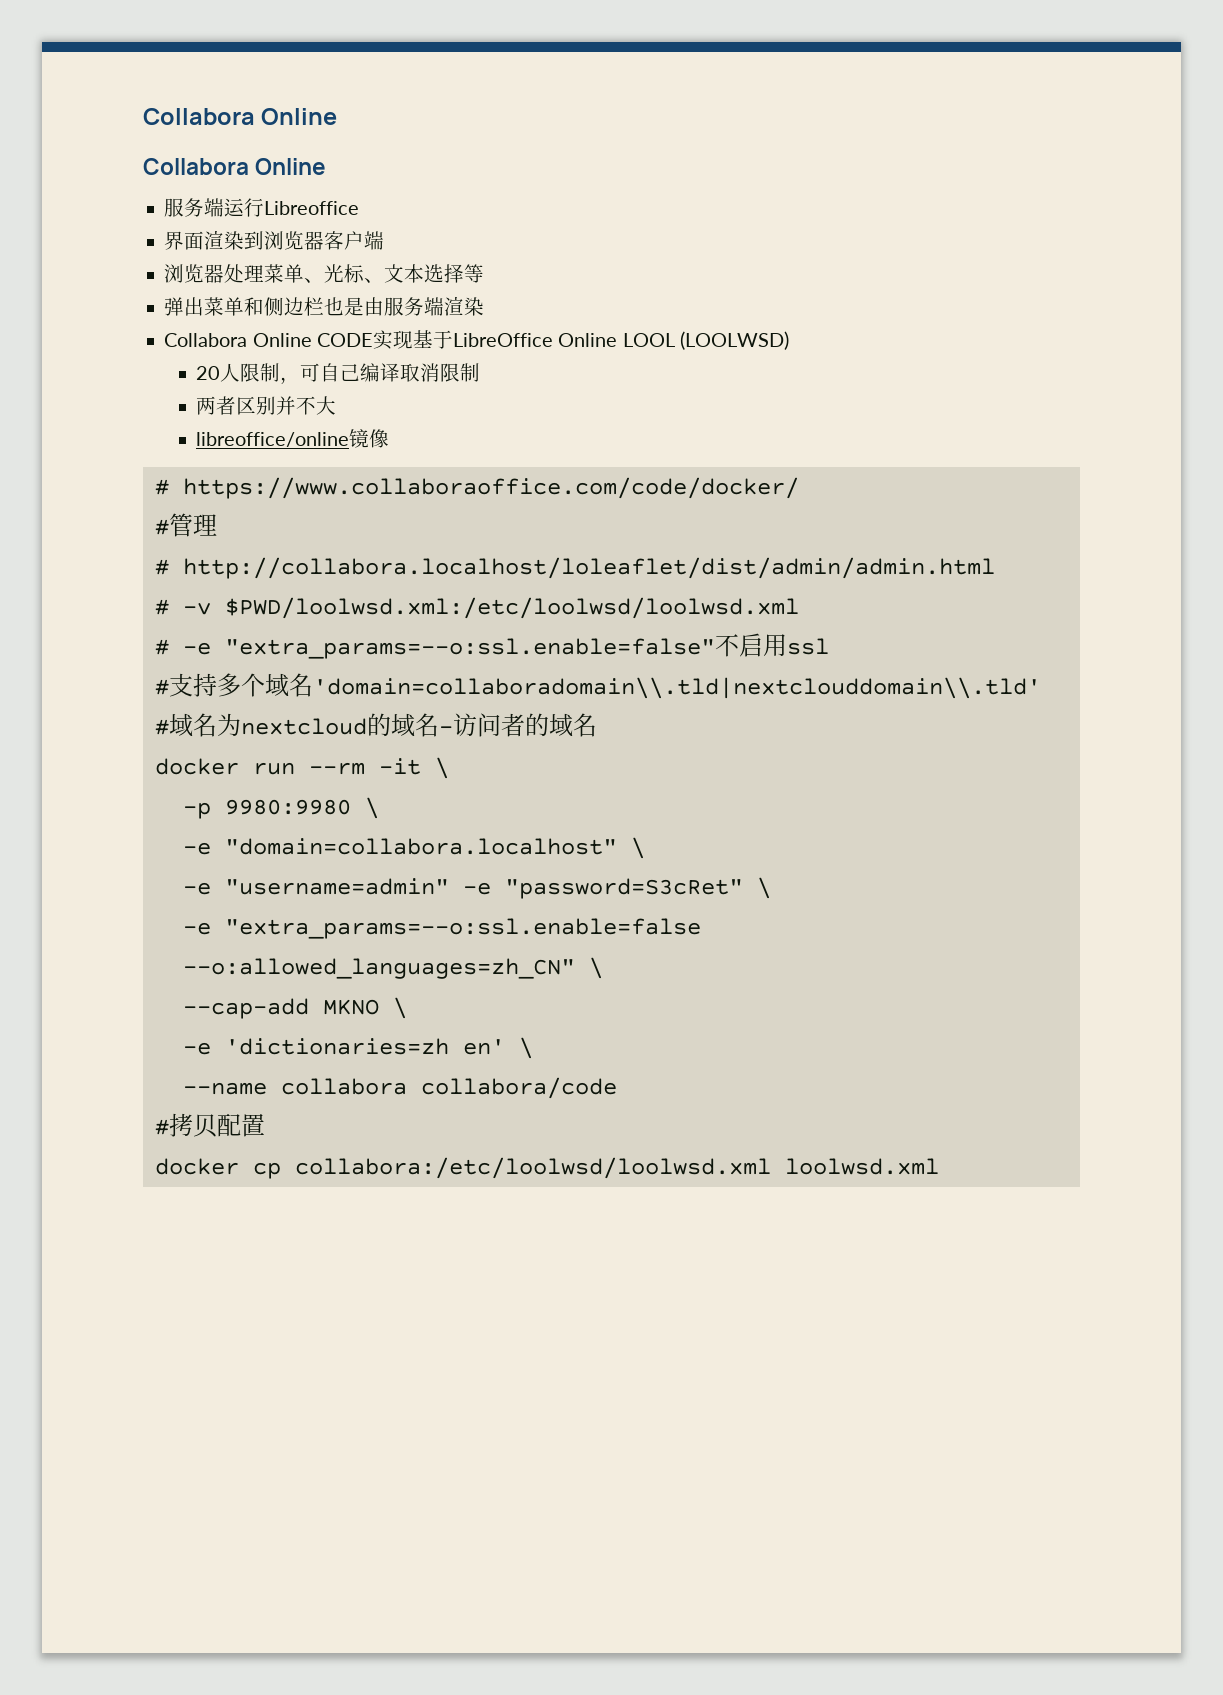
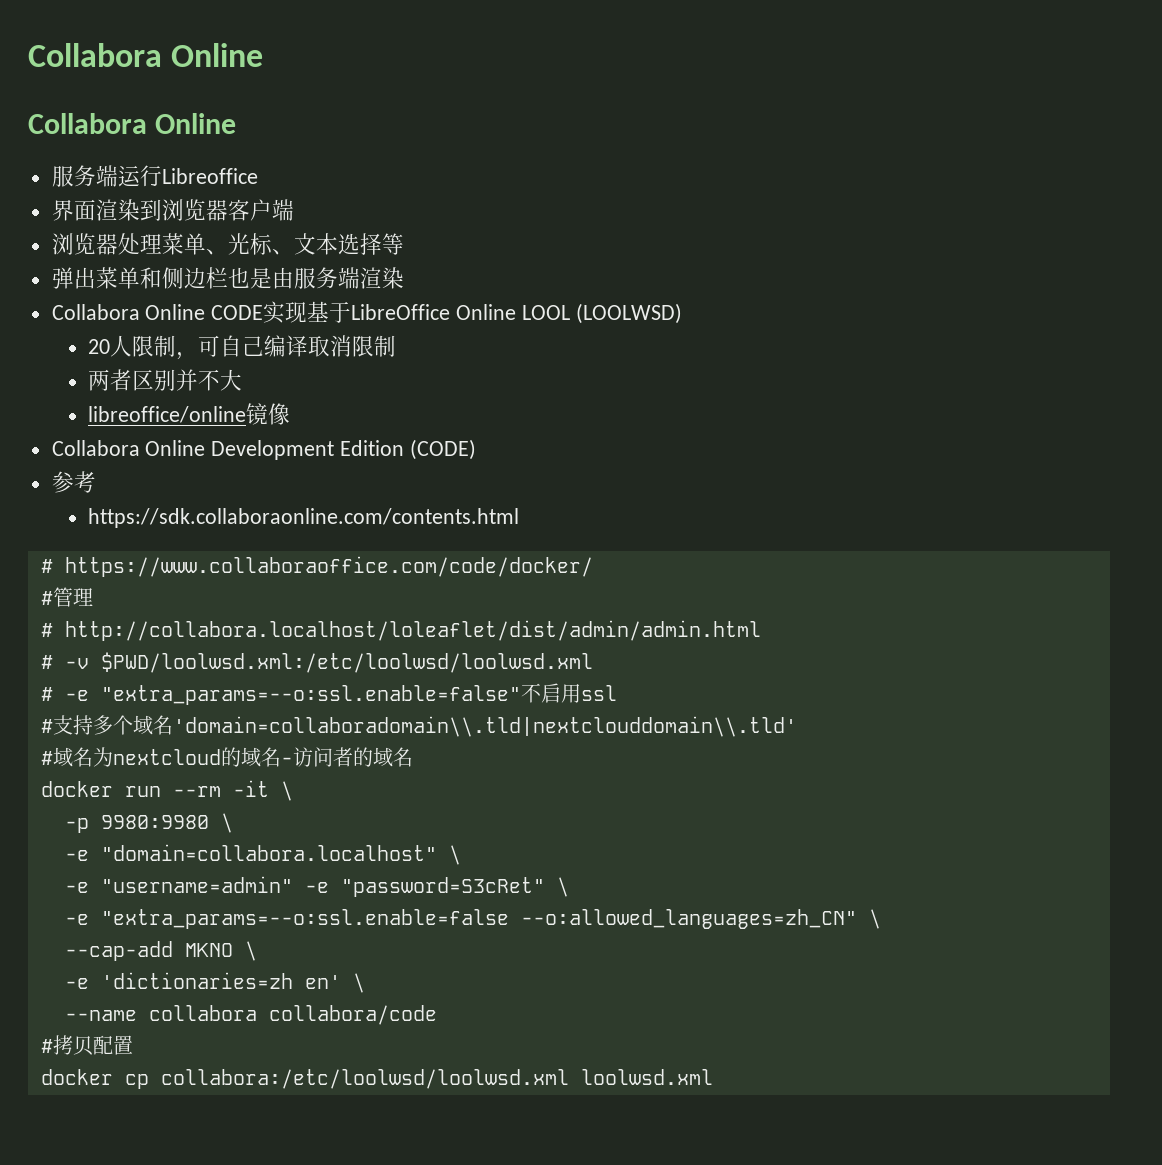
(390, 438) none -> [51,439,476,460] [51,471,96,493] [87,508,519,528] // Collabora Online Development Edition (CODE) // 参考 // https://sdk.collaboraonline.com/contents.html

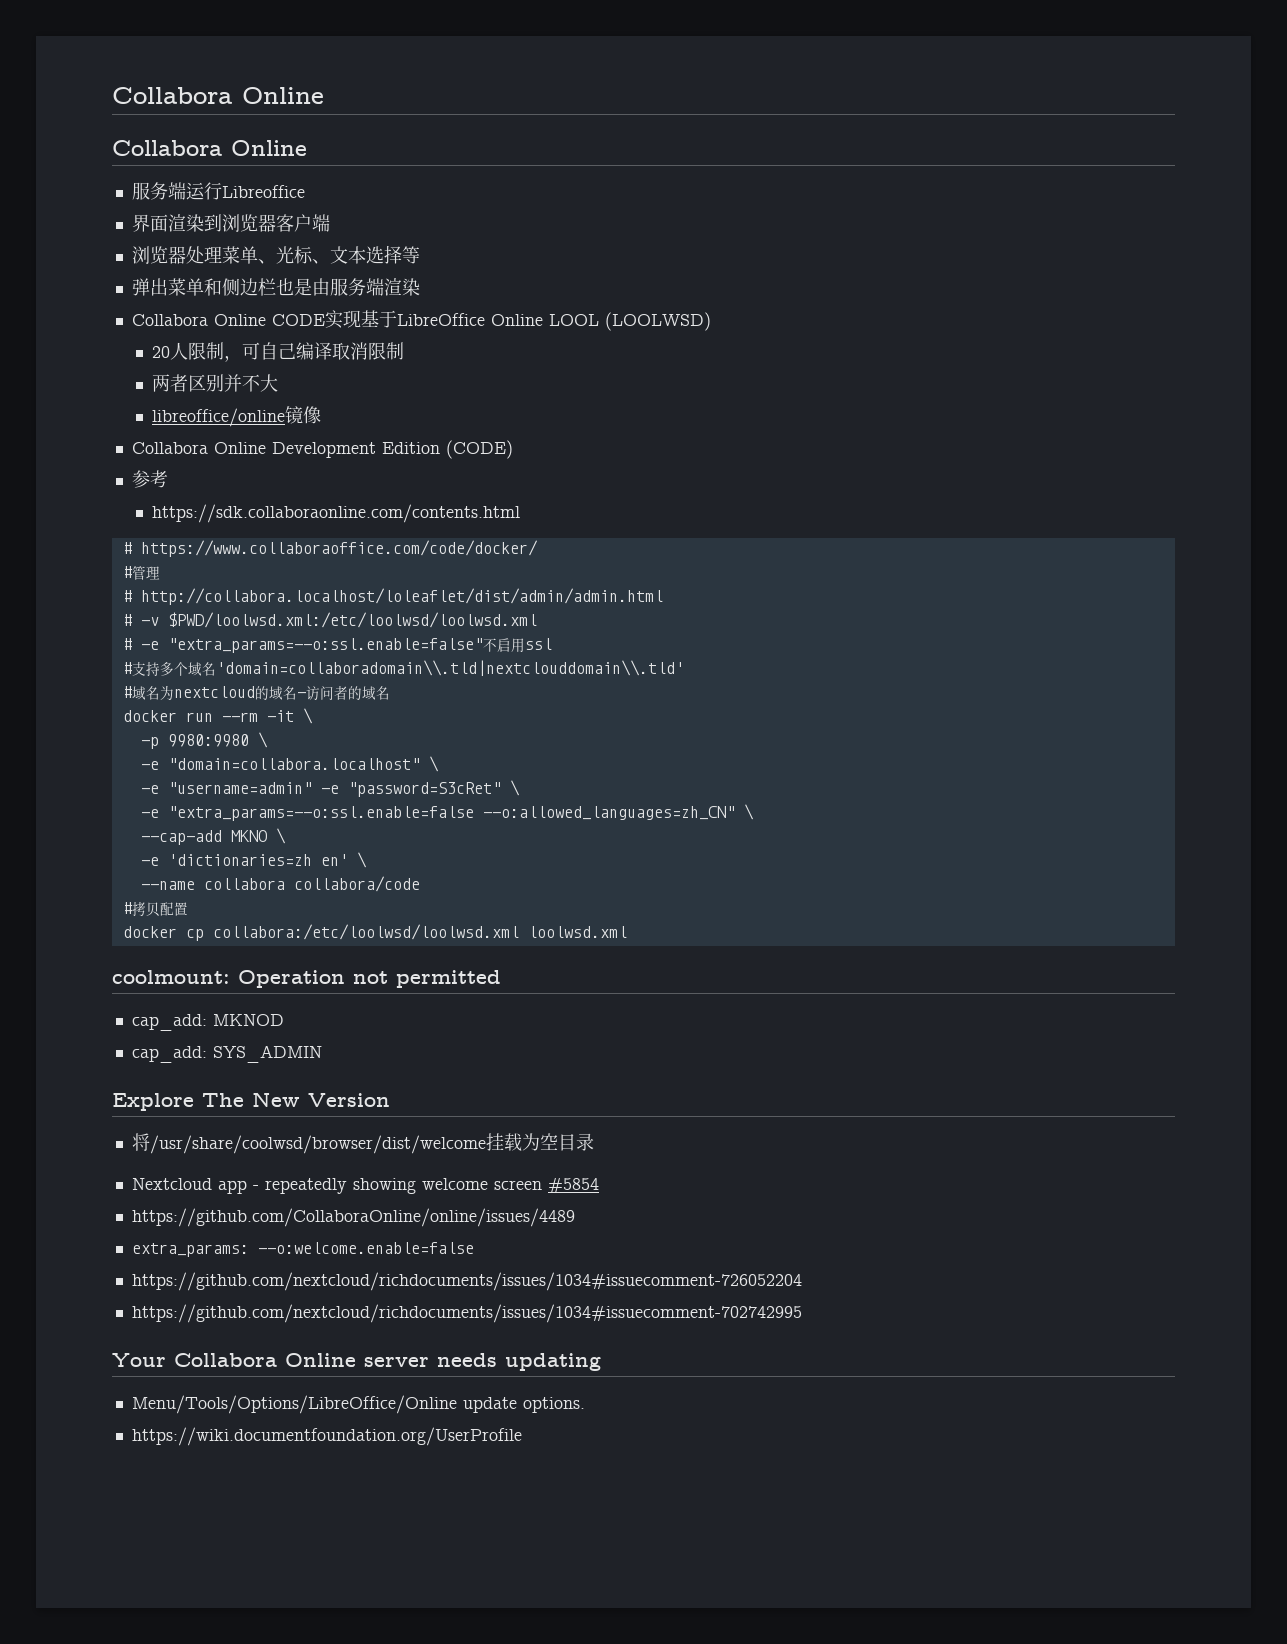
(713, 1077) none -> [112,970,501,988] [131,1014,284,1031] [131,1045,322,1063] [112,1092,390,1111] [131,1133,594,1154] [131,1177,599,1194] [131,1208,575,1227] [131,1242,474,1257] [131,1272,802,1291] [131,1304,802,1323] [112,1353,601,1371] [131,1395,585,1414] [131,1427,522,1446] // coolmount: Operation not permitted // cap_add: MKNOD // cap_add: SYS_ADMIN // Explore The New Version // 将/usr/share/coolwsd/browser/dist/welcome挂载为空目录 // Nextcloud app - repeatedly showing welcome screen #5854 // https://github.com/CollaboraOnline/online/issues/4489 // extra_params: --o:welcome.enable=false // https://github.com/nextcloud/richdocuments/issues/1034#issuecomment-726052204 // https://github.com/nextcloud/richdocuments/issues/1034#issuecomment-702742995 // Your Collabora Online server needs updating // Menu/Tools/Options/LibreOffice/Online update options. // https://wiki.documentfoundation.org/UserProfile

